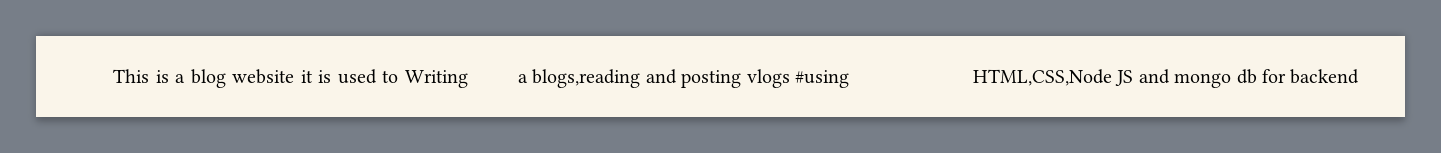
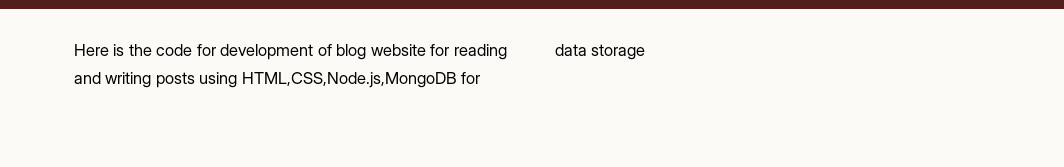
[113,69,1360,88] This is a blog website it is used to Writing a blogs,reading and posting vlogs #using HTML,CSS,Node JS and mongo db for backend -> [74,44,507,60] [74,72,481,88] [555,44,646,60] Here is the code for development of blog website for reading and writing posts using HTML,CSS,Node.js,MongoDB for data storage

